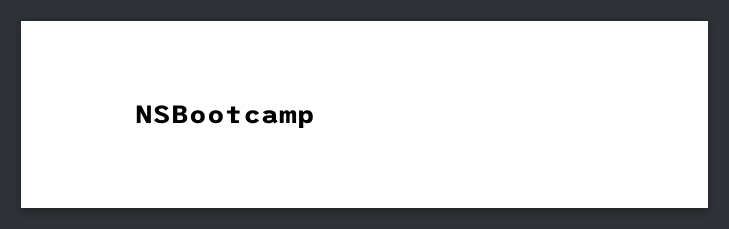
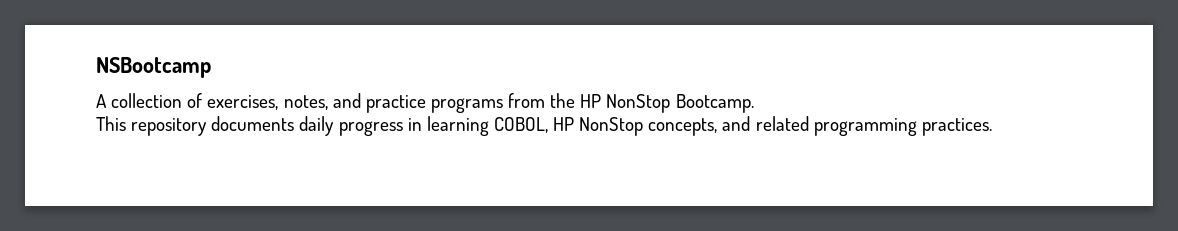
(315, 116) none -> [96,93,754,113] [96,116,992,136] // A collection of exercises, notes, and practice programs from the HP NonStop Bootcamp. // This repository documents daily progress in learning COBOL, HP NonStop concepts, and related programming practices.

